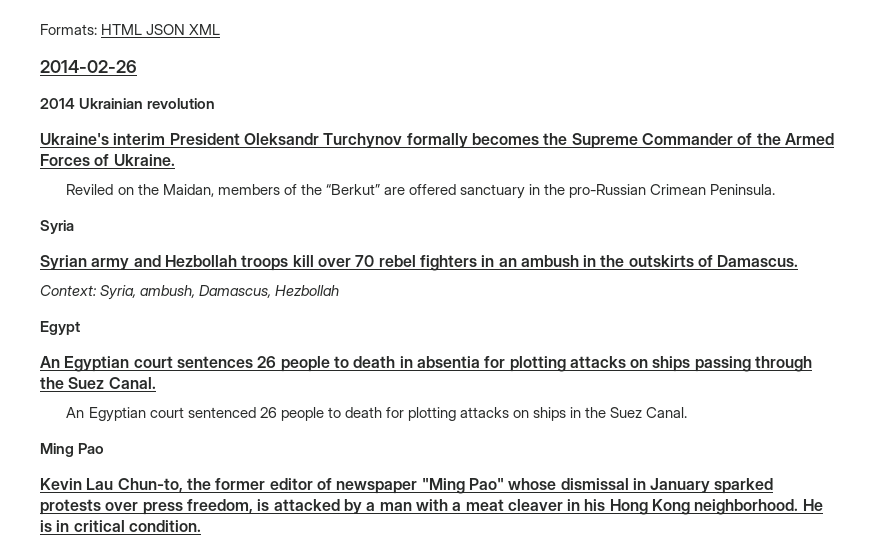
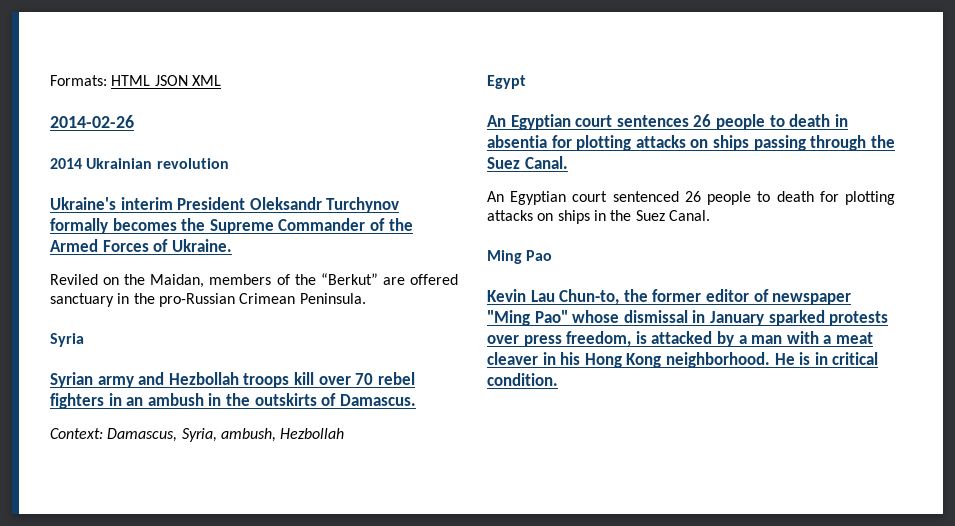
(97, 290) none -> [107,428,178,442] Damascus,
[199,285,272,298] Damascus, -> (276, 435) none

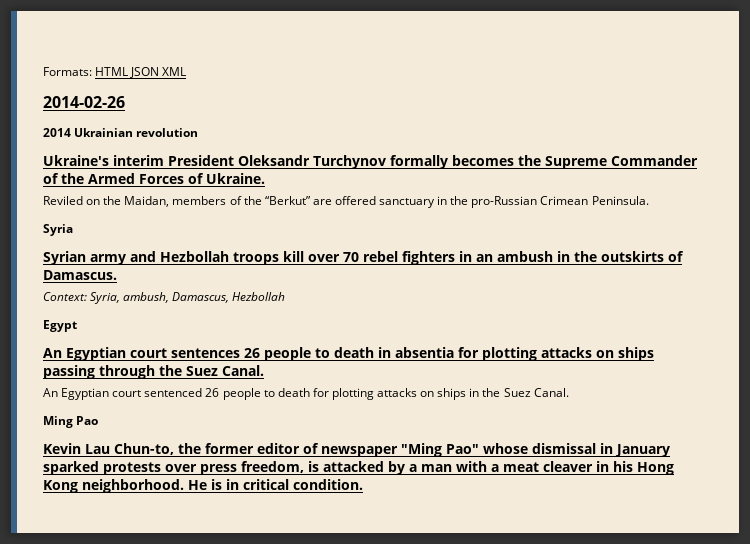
[107,428,178,442] Damascus, -> (87, 296) none
(276, 435) none -> [172,292,230,303] Damascus,

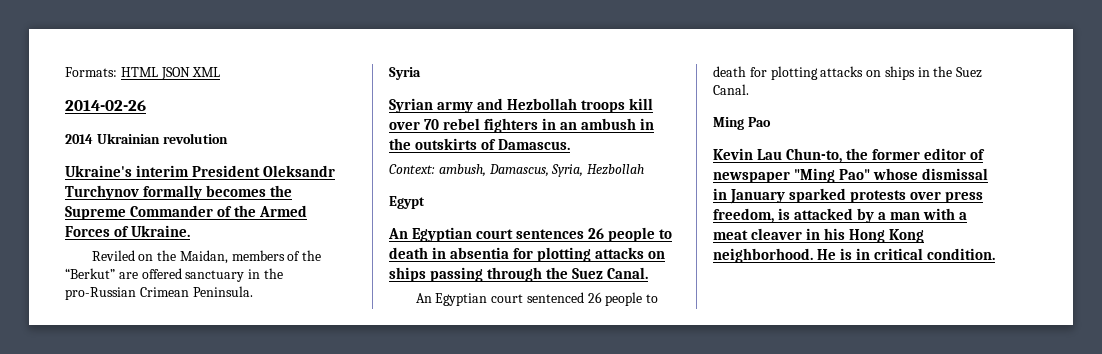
[90,292,121,304] Syria, -> (435, 169) none
(230, 297) none -> [551,164,584,177] Syria,

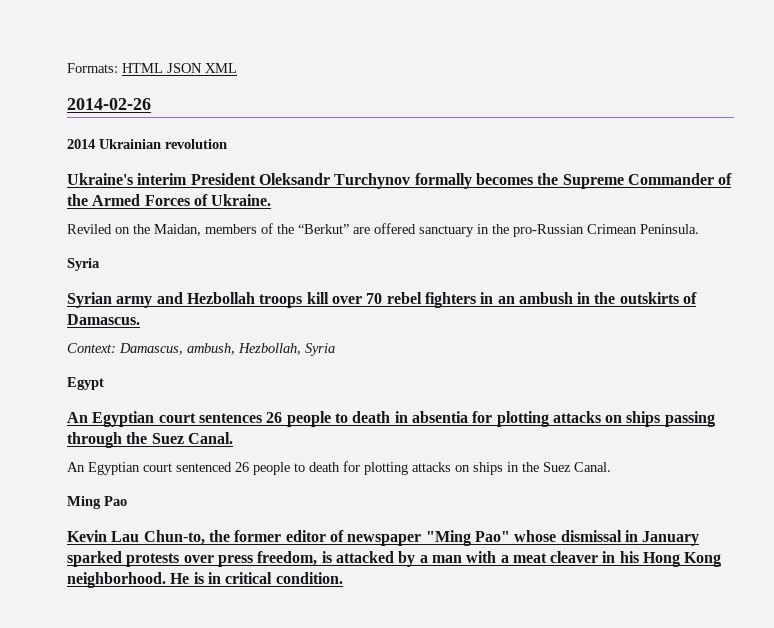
[438,164,645,177] ambush, Damascus, Syria, Hezbollah -> [119,343,335,356] Damascus, ambush, Hezbollah, Syria

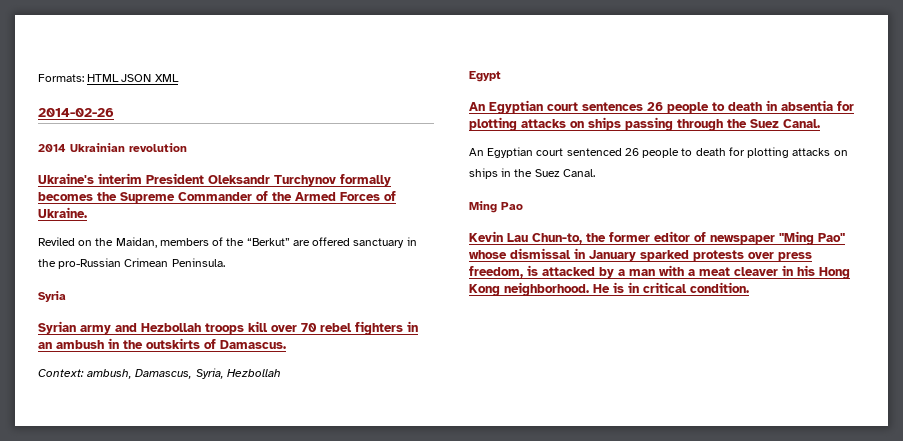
[119,343,335,356] Damascus, ambush, Hezbollah, Syria -> [87,368,281,379] ambush, Damascus, Syria, Hezbollah

